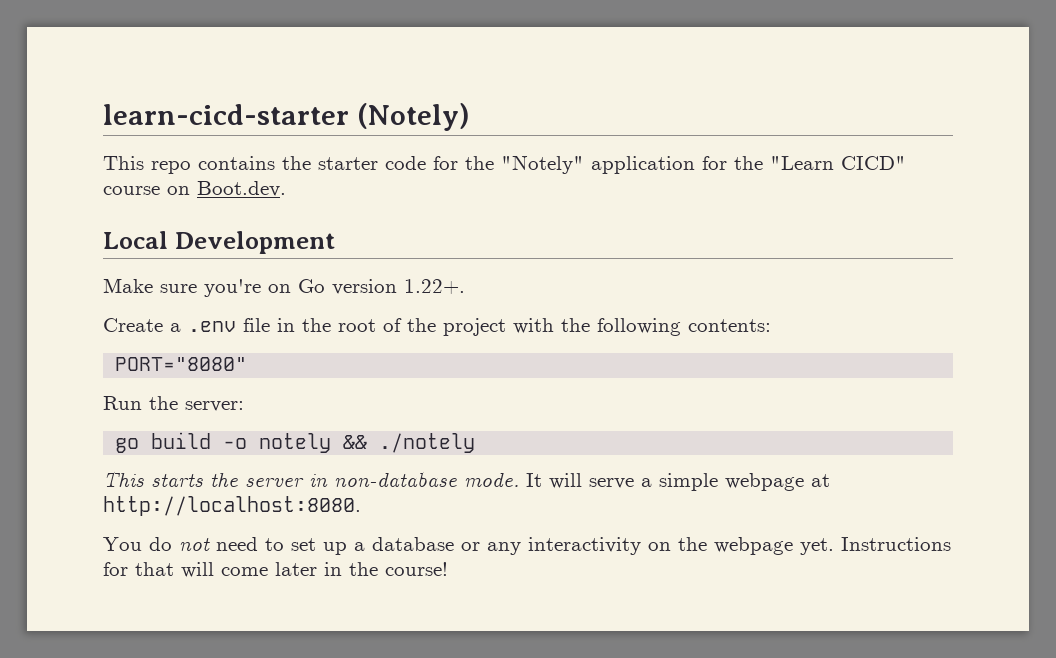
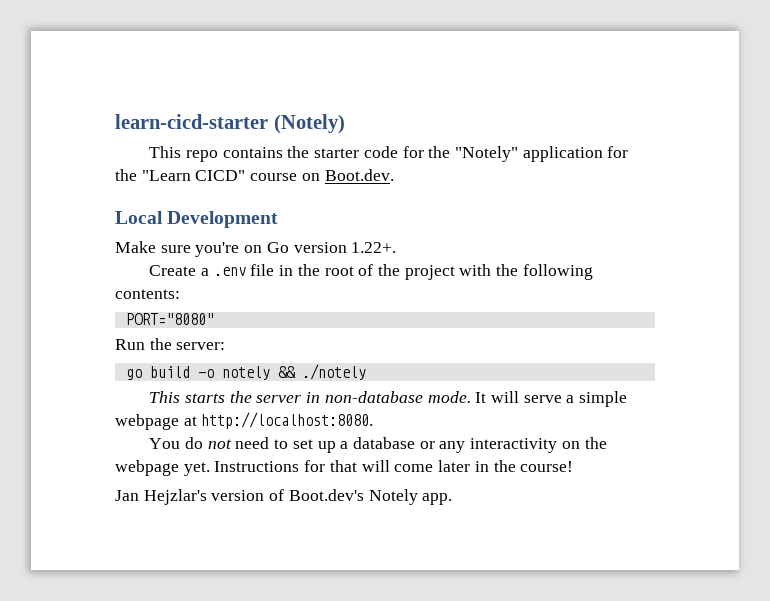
(448, 569) none -> [115,489,453,505] // Jan Hejzlar's version of Boot.dev's Notely app.

